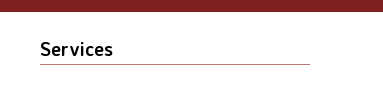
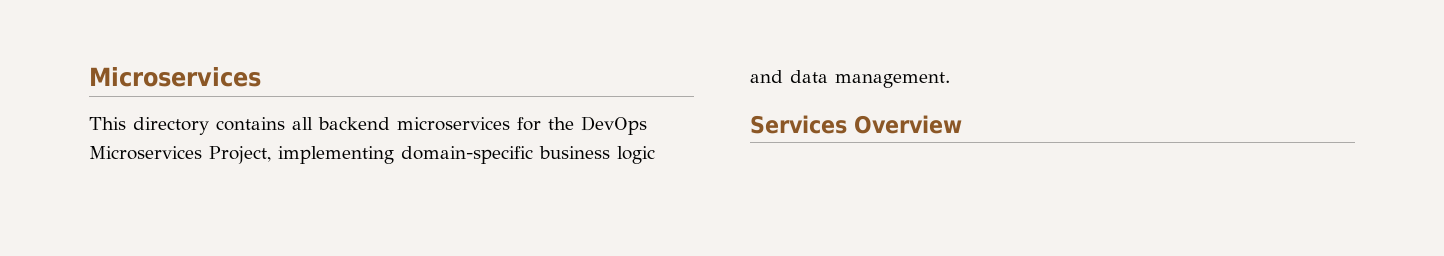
[40,42,113,56] Services -> [89,67,261,87] [89,116,647,135] [89,146,655,164] [750,70,950,88] [750,115,962,134] Microservices // This directory contains all backend microservices for the DevOps Microservices Project, implementing domain-specific business logic and data management. // Services Overview

